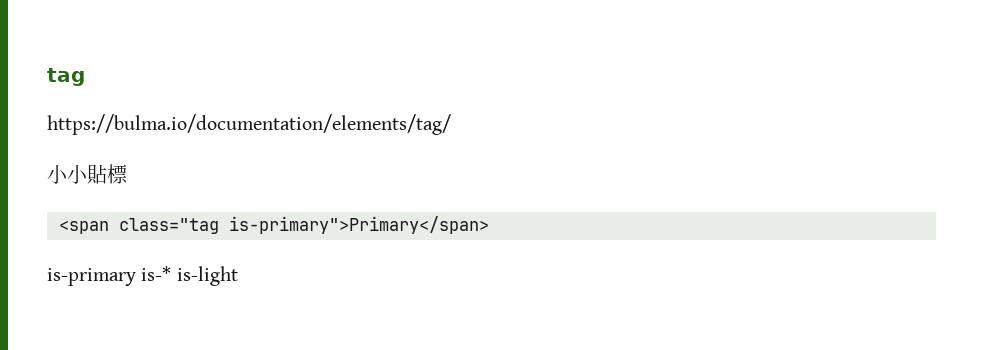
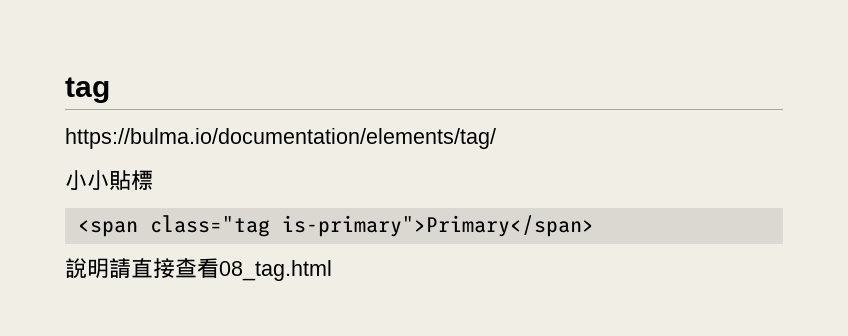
[47,266,238,286] is-primary is-* is-light -> [65,258,332,281] 說明請直接查看08_tag.html

